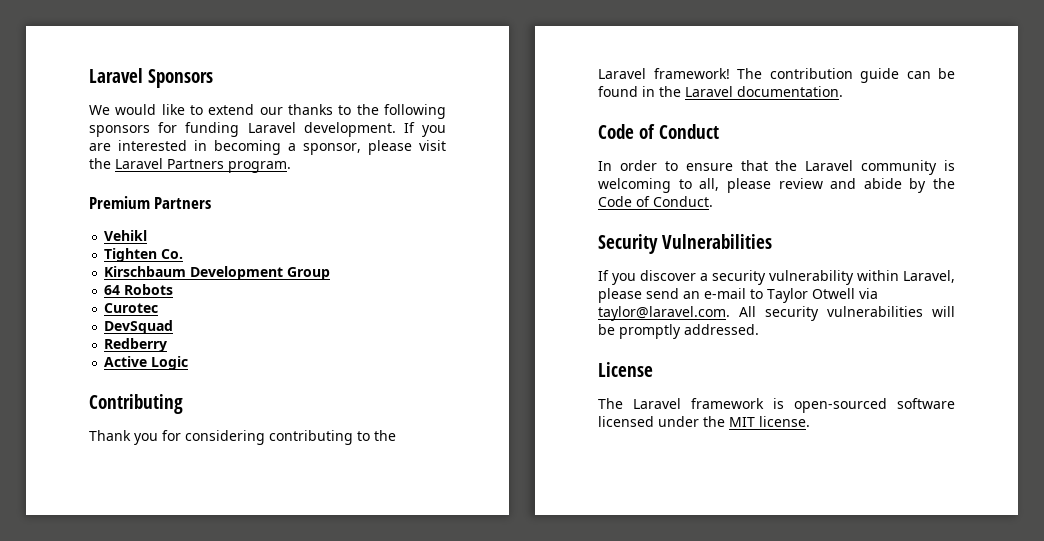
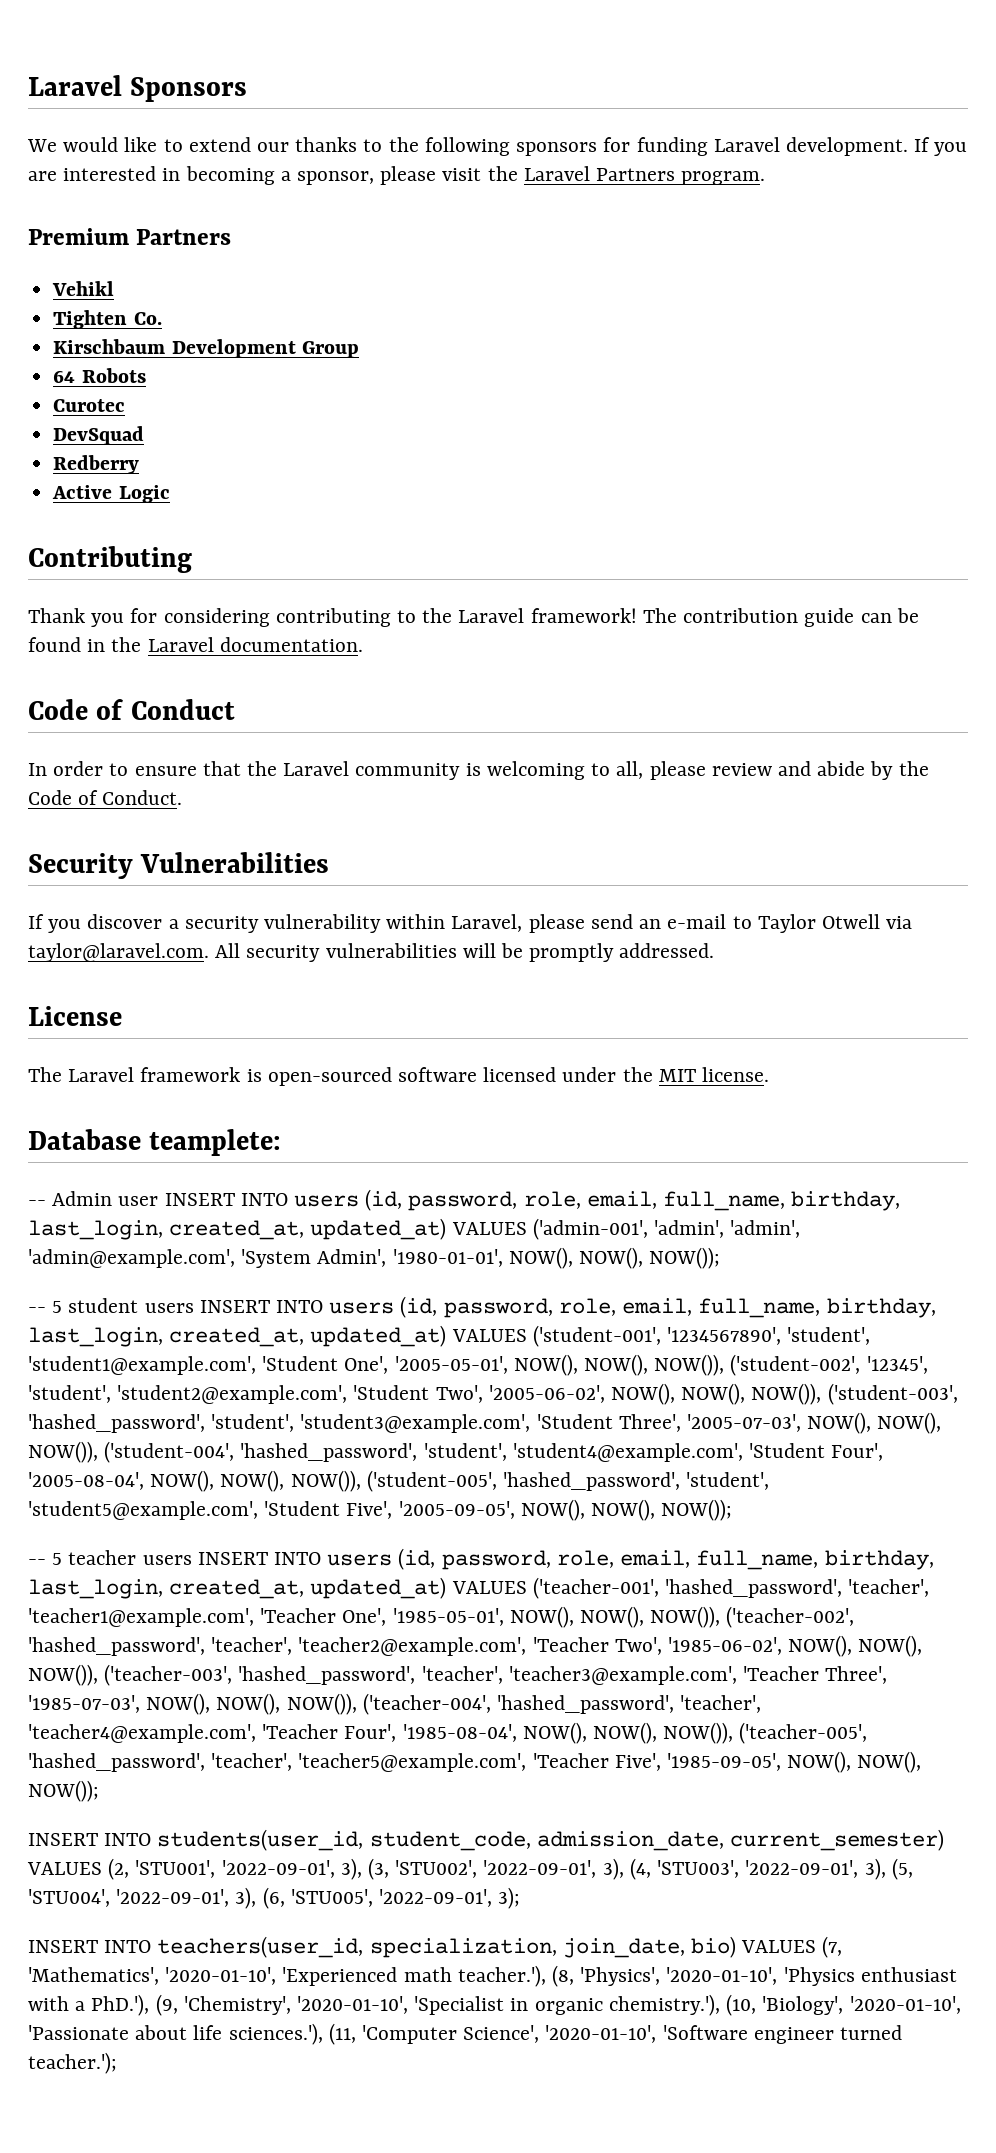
(810, 421) none -> [28,1129,282,1156] [28,1189,901,1211] [28,1218,801,1240] [28,1247,721,1269] [28,1296,936,1318] [28,1325,871,1347] [28,1354,928,1376] [28,1383,958,1405] [28,1412,942,1434] [28,1441,884,1463] [28,1470,770,1492] [28,1499,733,1521] [28,1548,934,1570] [28,1577,930,1599] [28,1606,855,1628] [28,1635,923,1657] [28,1664,888,1686] [28,1693,762,1715] [28,1722,868,1744] [28,1751,922,1773] [28,1780,99,1802] [28,1829,945,1851] [27,1858,913,1880] [28,1887,521,1909] [28,1936,843,1958] [28,1965,957,1987] [28,1994,961,2016] [28,2023,903,2045] [28,2052,117,2074] // Database teamplete: // -- Admin user INSERT INTO users (id, password, role, email, full_name, birthday, last_login, created_at, updated_at) VALUES ('admin-001', 'admin', 'admin', 'admin@example.com', 'System Admin', '1980-01-01', NOW(), NOW(), NOW()); // -- 5 student users INSERT INTO users (id, password, role, email, full_name, birthday, last_login, created_at, updated_at) VALUES ('student-001', '1234567890', 'student', 'student1@example.com', 'Student One', '2005-05-01', NOW(), NOW(), NOW()), ('student-002', '12345', 'student', 'student2@example.com', 'Student Two', '2005-06-02', NOW(), NOW(), NOW()), ('student-003', 'hashed_password', 'student', 'student3@example.com', 'Student Three', '2005-07-03', NOW(), NOW(), NOW()), ('student-004', 'hashed_password', 'student', 'student4@example.com', 'Student Four', '2005-08-04', NOW(), NOW(), NOW()), ('student-005', 'hashed_password', 'student', 'student5@example.com', 'Student Five', '2005-09-05', NOW(), NOW(), NOW()); // -- 5 teacher users INSERT INTO users (id, password, role, email, full_name, birthday, last_login, created_at, updated_at) VALUES ('teacher-001', 'hashed_password', 'teacher', 'teacher1@example.com', 'Teacher One', '1985-05-01', NOW(), NOW(), NOW()), ('teacher-002', 'hashed_password', 'teacher', 'teacher2@example.com', 'Teacher Two', '1985-06-02', NOW(), NOW(), NOW()), ('teacher-003', 'hashed_password', 'teacher', 'teacher3@example.com', 'Teacher Three', '1985-07-03', NOW(), NOW(), NOW()), ('teacher-004', 'hashed_password', 'teacher', 'teacher4@example.com', 'Teacher Four', '1985-08-04', NOW(), NOW(), NOW()), ('teacher-005', 'hashed_password', 'teacher', 'teacher5@example.com', 'Teacher Five', '1985-09-05', NOW(), NOW(), NOW()); // INSERT INTO students(user_id, student_code, admission_date, current_semester) VALUES (2, 'STU001', '2022-09-01', 3), (3, 'STU002', '2022-09-01', 3), (4, 'STU003', '2022-09-01', 3), (5, 'STU004', '2022-09-01', 3), (6, 'STU005', '2022-09-01', 3); // INSERT INTO teachers(user_id, specialization, join_date, bio) VALUES (7, 'Mathematics', '2020-01-10', 'Experienced math teacher.'), (8, 'Physics', '2020-01-10', 'Physics enthusiast with a PhD.'), (9, 'Chemistry', '2020-01-10', 'Specialist in organic chemistry.'), (10, 'Biology', '2020-01-10', 'Passionate about life sciences.'), (11, 'Computer Science', '2020-01-10', 'Software engineer turned teacher.');

